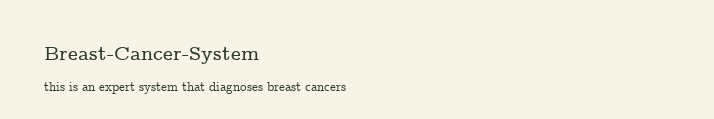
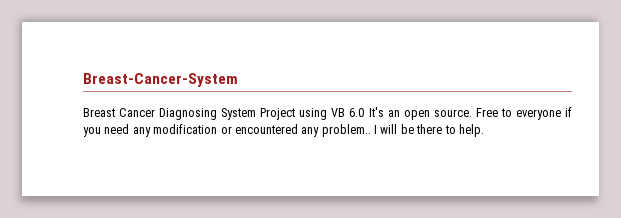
[44,82,346,94] this is an expert system that diagnoses breast cancers -> [83,107,572,120] [83,124,484,137] Breast Cancer Diagnosing System Project using VB 6.0 It's an open source. Free to everyone if you need any modification or encountered any problem.. I will be there to help.

